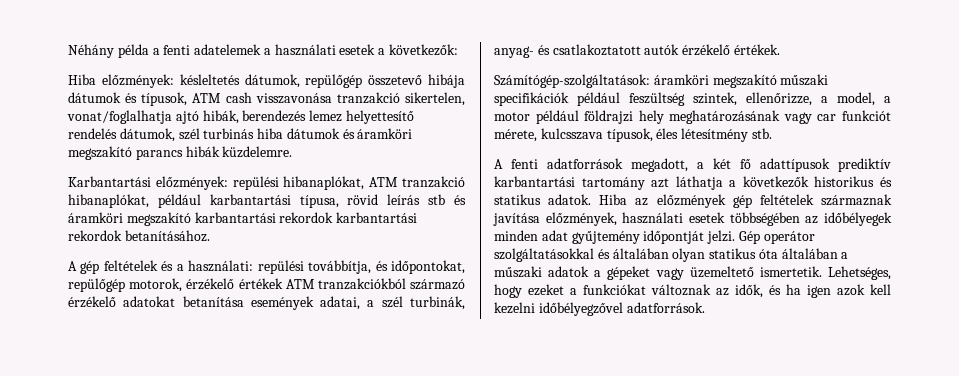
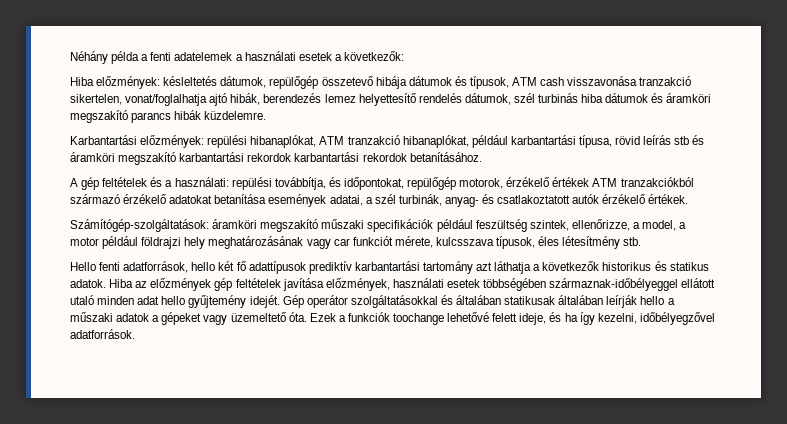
[494,158,704,172] A fenti adatforrások megadott, a -> [70,261,216,273] Hello fenti adatforrások, hello
[820,194,892,206] származnak -> (281, 283) none
[805,212,892,226] [494,230,736,244] az időbélyegek minden adat gyűjtemény időpontját jelzi. -> [549,278,716,291] [70,295,280,308] származnak-időbélyeggel ellátott utaló minden adat hello gyűjtemény idejét.
[672,248,838,262] olyan statikus óta általában -> [504,295,665,308] statikusak általában leírják hello
[759,266,891,280] [494,284,891,298] [494,302,535,314] ismertetik. Lehetséges, hogy ezeket a funkciókat változnak az idők, és ha igen azok kell kezelni -> [288,312,637,325] óta. Ezek a funkciók toochange lehetővé felett ideje, és ha így kezelni,

